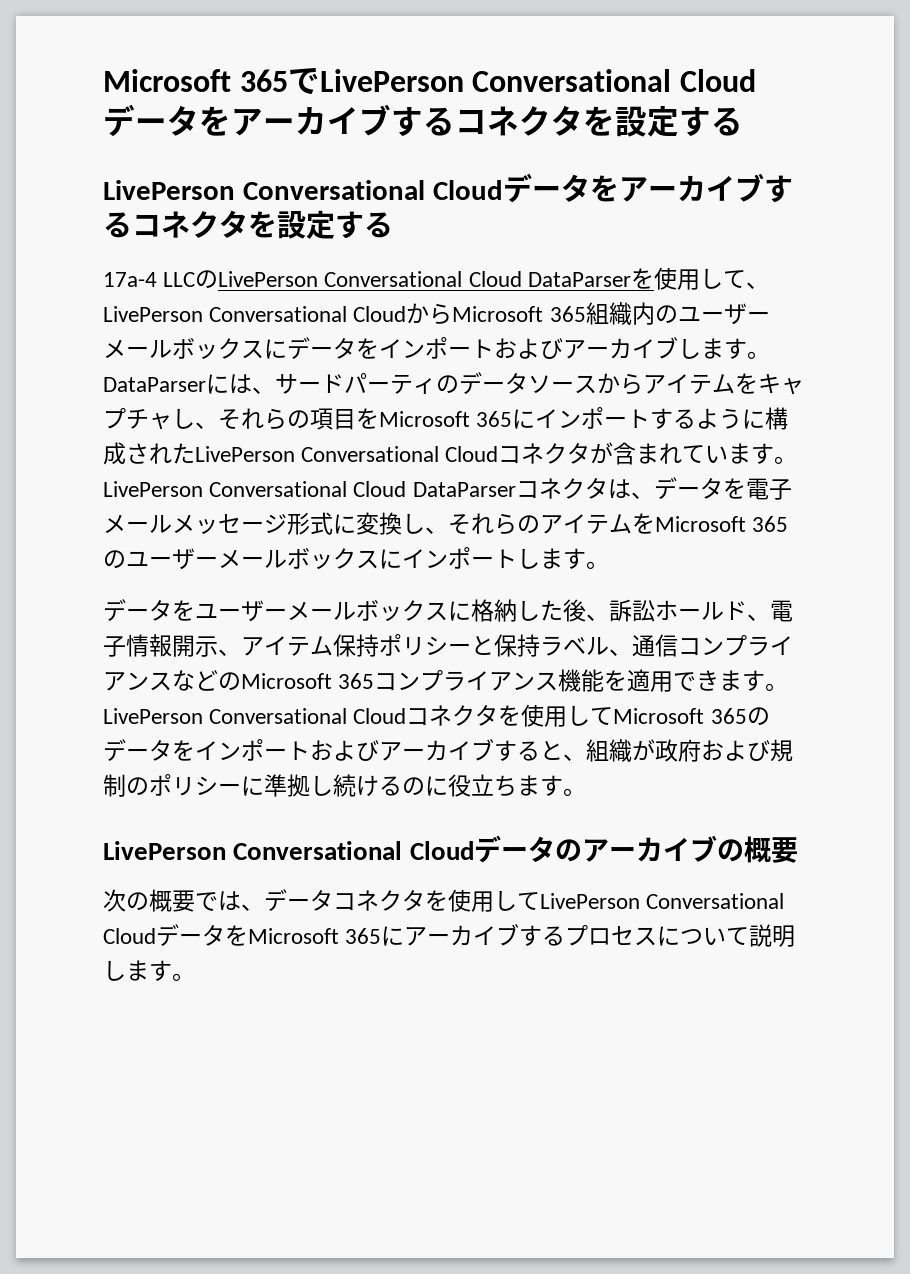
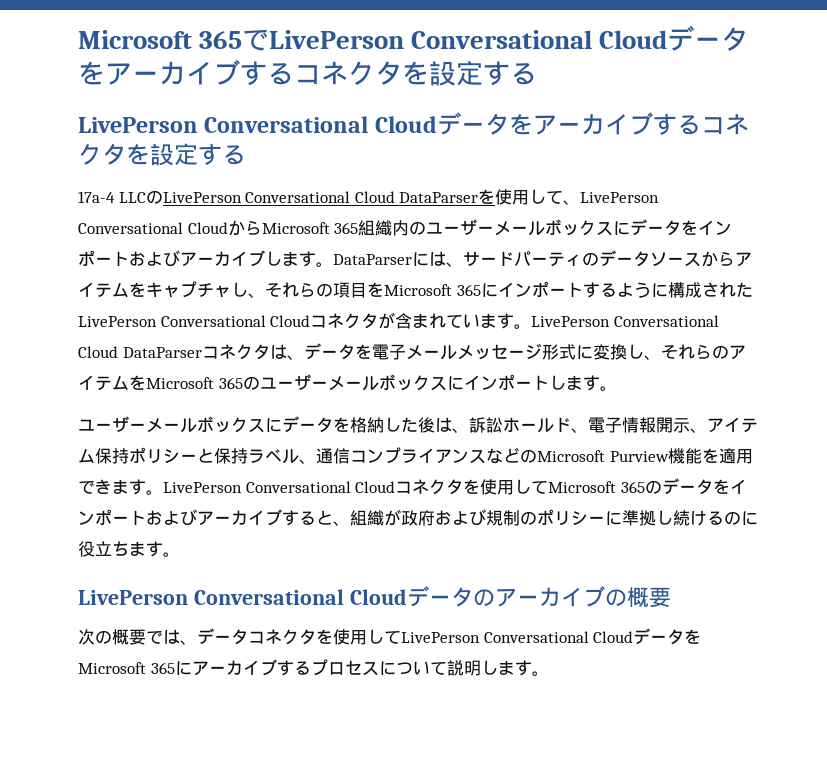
[103,599,471,622] データをユーザーメールボックスに -> [78,416,350,433] ユーザーメールボックスにデータを
(586, 610) none -> [435,417,452,432] は
[338,669,559,691] 365コンプライアンス -> [609,451,669,462] Purview

